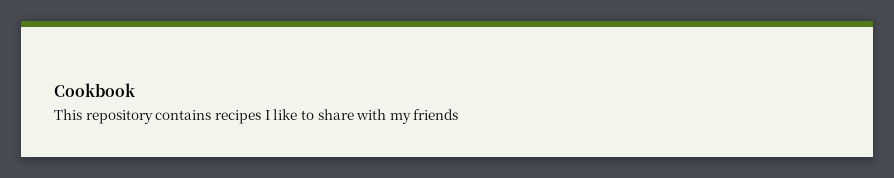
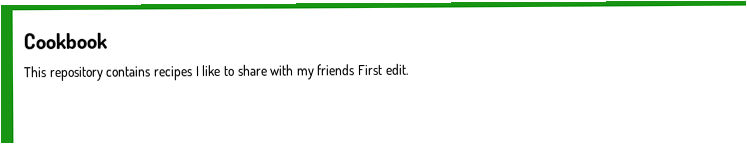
(459, 114) none -> [357,63,409,76] First edit.

